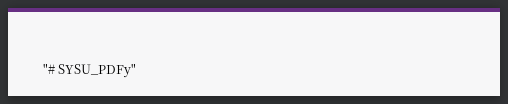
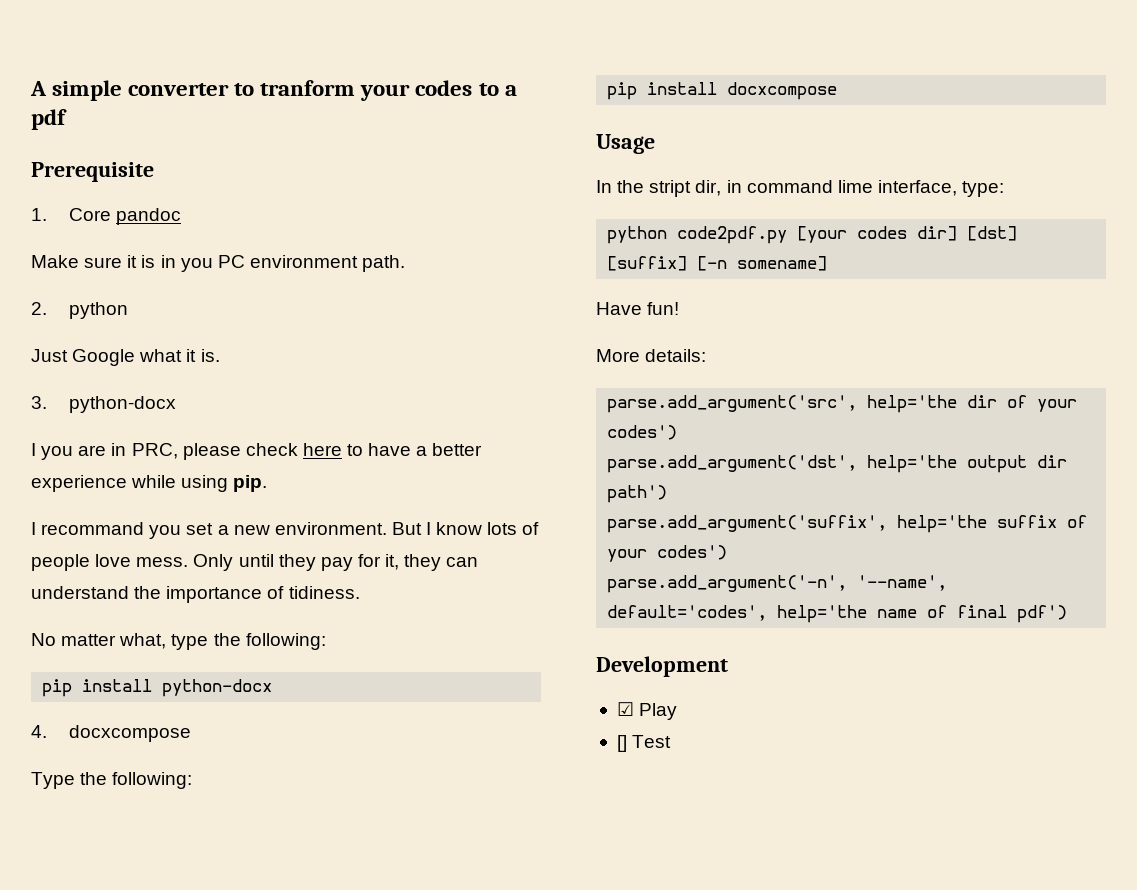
[43,63,137,78] "# SYSU_PDFy" -> [30,80,517,101] [31,109,67,130] [31,162,154,182] [31,208,181,225] [31,255,406,272] [31,302,128,319] [31,349,220,366] [31,396,176,413] [31,443,483,460] [31,475,268,492] [31,522,540,539] [31,554,479,571] [31,586,360,603] [31,633,326,650] [42,679,273,697] [31,725,191,742] [31,772,193,789] [607,82,838,100] [596,134,655,154] [596,180,1005,197] [607,226,1018,244] [607,256,828,271] [596,302,680,315] [596,349,707,362] [607,395,1078,413] [607,425,678,440] [607,455,1068,473] [607,485,668,503] [607,515,1088,533] [607,545,728,562] [607,575,948,593] [607,605,1068,623] [596,656,728,677] [616,702,678,720] [616,735,672,752] A simple converter to tranform your codes to a pdf // Prerequisite // 1. Core pandoc // Make sure it is in you PC environment path. // 2. python // Just Google what it is. // 3. python-docx // I you are in PRC, please check here to have a better experience while using pip. // I recommand you set a new environment. But I know lots of people love mess. Only until they pay for it, they can understand the importance of tidiness. // No matter what, type the following: // pip install python-docx // 4. docxcompose // Type the following: // pip install docxcompose // Usage // In the stript dir, in command lime interface, type: // python code2pdf.py [your codes dir] [dst] [suffix] [-n somename] // Have fun! // More details: // parse.add_argument('src', help='the dir of your codes') // parse.add_argument('dst', help='the output dir path') // parse.add_argument('suffix', help='the suffix of your codes') // parse.add_argument('-n', '--name', default='codes', help='the name of final pdf') // Development // ☑ Play // [] Test

